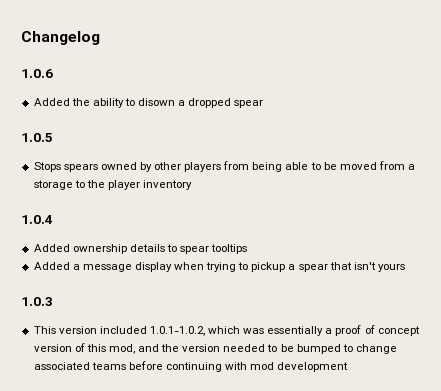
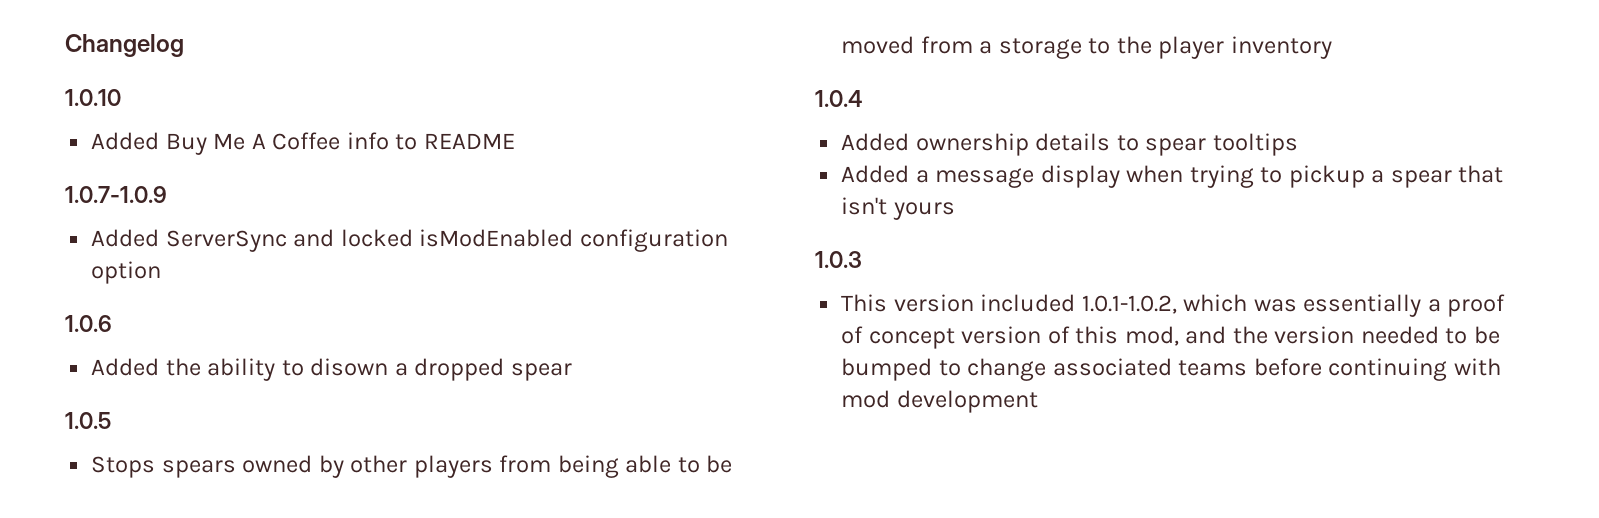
(100, 38) none -> [65,89,121,106] [91,132,515,155] [65,186,167,203] [91,229,728,252] [91,261,162,284] // 1.0.10 // Added Buy Me A Coffee info to README // 1.0.7-1.0.9 // Added ServerSync and locked isModEnabled configuration option

